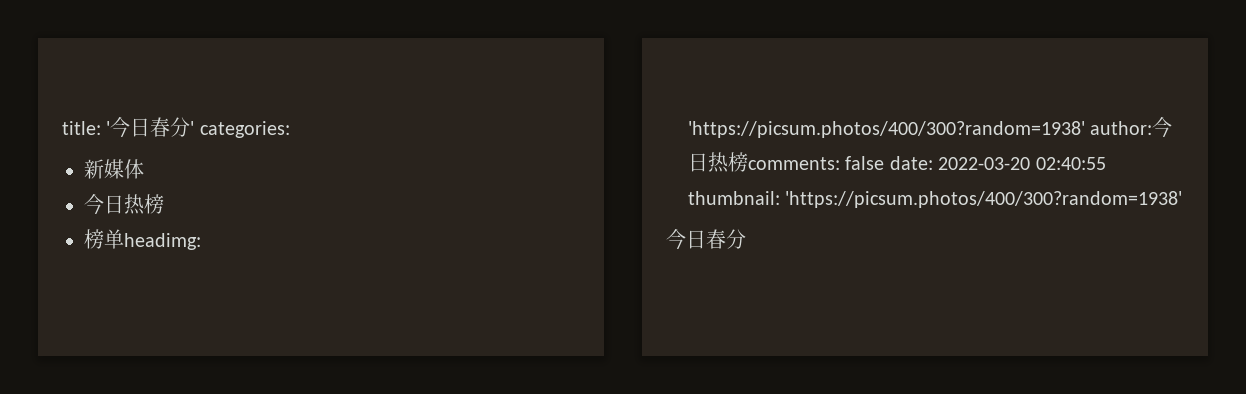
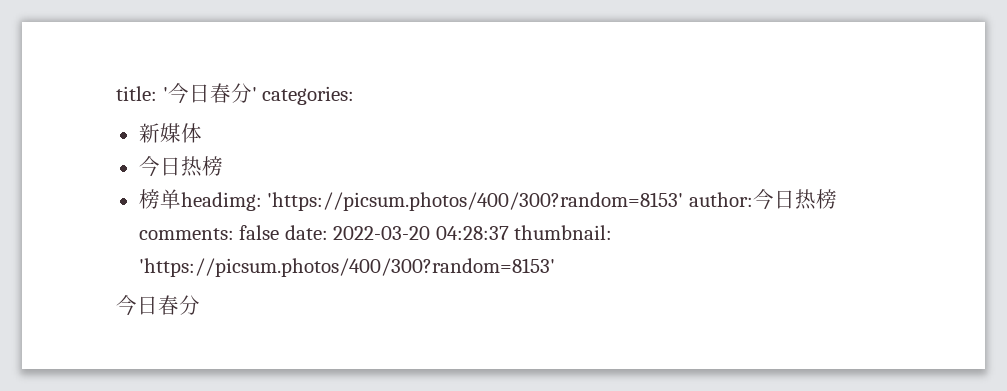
[688,121,1085,138] 'https://picsum.photos/400/300?random=1938' -> [267,192,684,211] 'https://picsum.photos/400/300?random=8153'
[1035,157,1106,170] [688,191,1183,208] 02:40:55 thumbnail: 'https://picsum.photos/400/300?random=1938' -> [435,225,613,240] [138,258,555,277] 04:28:37 thumbnail: 'https://picsum.photos/400/300?random=8153'

